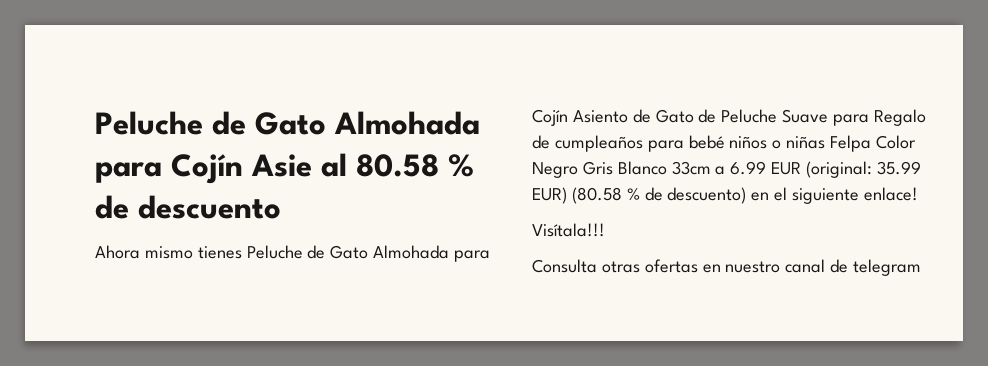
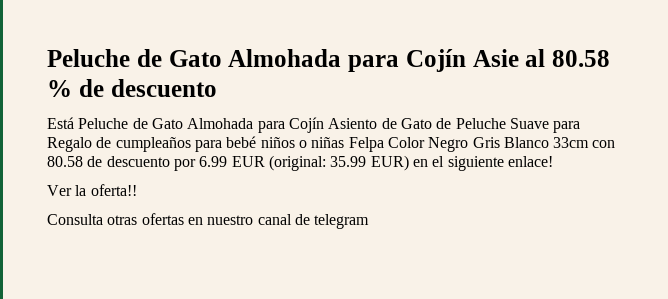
[95,245,242,259] Ahora mismo tienes -> [47,117,74,129] Está
[715,166,726,175] a -> [592,140,616,148] [47,156,196,171] con 80.58 de descuento por
[571,187,747,204] (80.58 % de descuento) -> (409, 163) none
[532,223,605,237] Visítala!!! -> [47,184,137,196] Ver la oferta!!

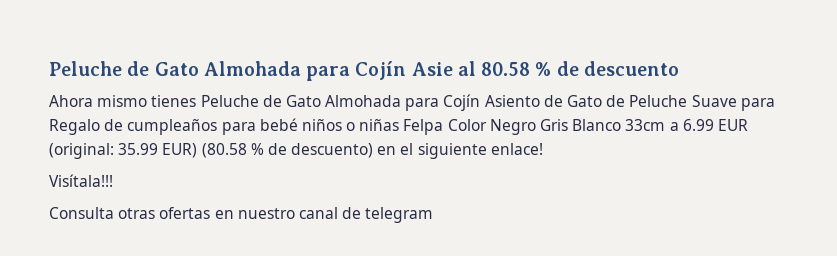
[47,117,74,129] Está -> [49,95,197,107] Ahora mismo tienes
[592,140,616,148] [47,156,196,171] con 80.58 de descuento por -> [669,122,679,131] a
(409, 163) none -> [201,143,374,158] (80.58 % de descuento)
[47,184,137,196] Ver la oferta!! -> [49,174,113,187] Visítala!!!

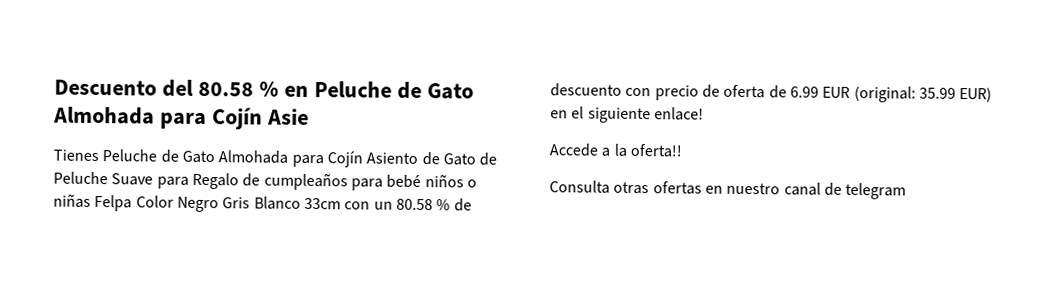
(49, 68) none -> [54,79,309,97] Descuento del 80.58 % en
[457,61,679,76] [49,95,197,107] al 80.58 % de descuento // Ahora mismo tienes -> [53,149,99,162] // Tienes
[669,122,679,131] a -> [344,198,472,212] [550,83,787,101] con un 80.58 % de descuento con precio de oferta de
[201,143,374,158] (80.58 % de descuento) -> (993, 94) none
[49,174,113,187] Visítala!!! -> [549,143,682,158] Accede a la oferta!!

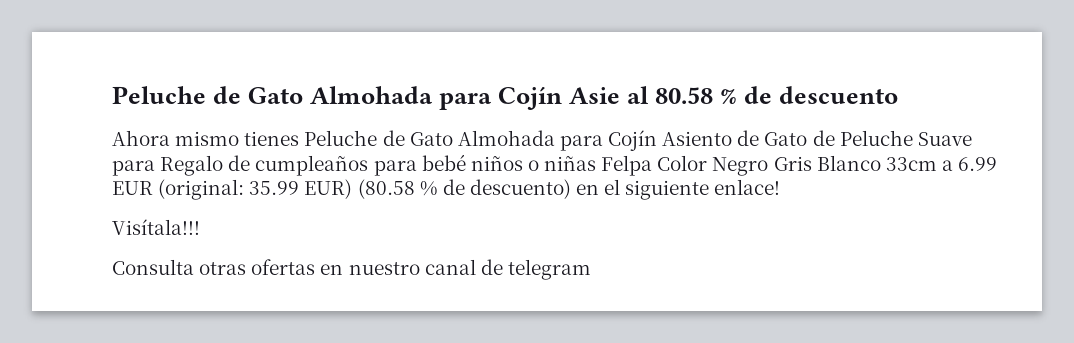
[54,79,309,97] Descuento del 80.58 % en -> (112, 95) none
[53,149,99,162] // Tienes -> [627,86,899,105] [112,130,300,146] al 80.58 % de descuento // Ahora mismo tienes
[344,198,472,212] [550,83,787,101] con un 80.58 % de descuento con precio de oferta de -> [941,160,953,171] a
(993, 94) none -> [357,179,571,199] (80.58 % de descuento)
[549,143,682,158] Accede a la oferta!! -> [112,219,200,235] Visítala!!!

